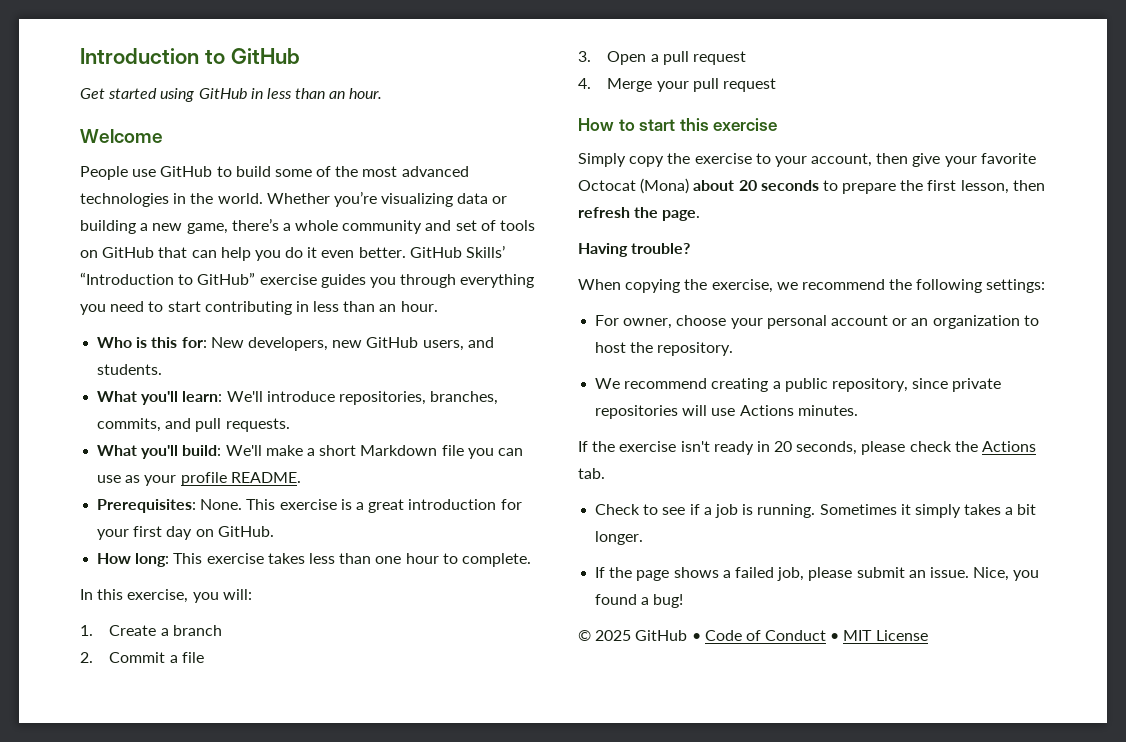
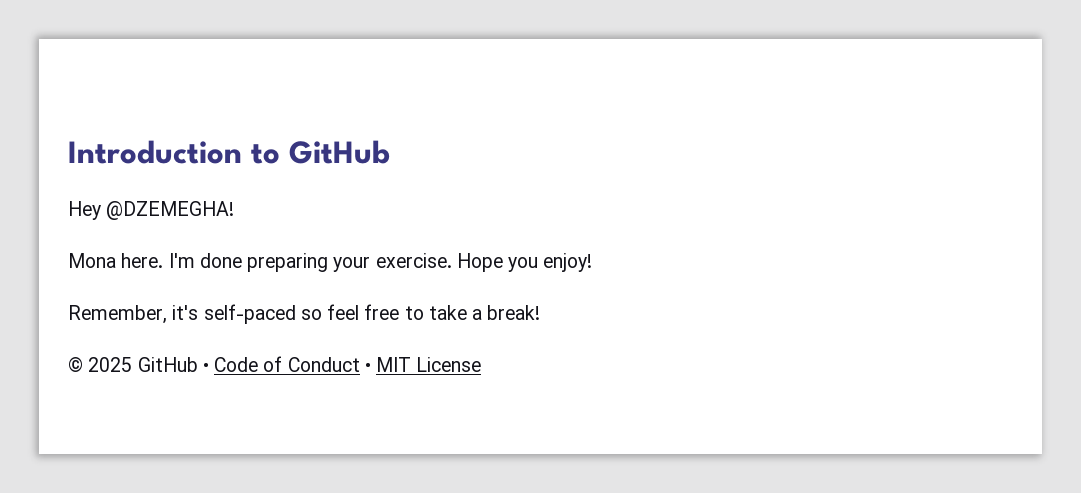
[80,88,383,102] [80,129,163,143] [80,166,469,180] [80,191,508,207] [80,218,536,234] [80,245,506,261] [80,272,535,288] [80,301,438,315] [97,337,494,351] [97,364,163,375] [97,391,499,405] [97,418,290,432] [97,445,523,459] [97,472,301,486] [97,499,522,513] [97,526,274,540] [97,553,531,567] [80,589,252,603] [80,625,222,636] [80,652,204,663] [578,51,747,65] [578,78,777,92] [578,118,778,131] [578,153,1036,167] [578,178,1045,194] [578,207,701,221] [578,243,691,257] [578,279,1046,293] [595,315,1039,329] [595,342,734,356] [595,378,1002,392] [595,405,858,419] [578,441,1037,455] [578,468,605,479] [595,504,1037,518] [595,531,644,545] [595,567,1040,581] [595,594,684,608] Get started using GitHub in less than an hour. // Welcome // People use GitHub to build some of the most advanced technologies in the world. Whether you’re visualizing data or building a new game, there’s a whole community and set of tools on GitHub that can help you do it even better. GitHub Skills’ “Introduction to GitHub” exercise guides you through everything you need to start contributing in less than an hour. // Who is this for: New developers, new GitHub users, and students. // What you'll learn: We'll introduce repositories, branches, commits, and pull requests. // What you'll build: We'll make a short Markdown file you can use as your profile README. // Prerequisites: None. This exercise is a great introduction for your first day on GitHub. // How long: This exercise takes less than one hour to complete. // In this exercise, you will: // 1. Create a branch // 2. Commit a file // 3. Open a pull request // 4. Merge your pull request // How to start this exercise // Simply copy the exercise to your account, then give your favorite Octocat (Mona) about 20 seconds to prepare the first lesson, then refresh the page. // Having trouble? // When copying the exercise, we recommend the following settings: // For owner, choose your personal account or an organization to host the repository. // We recommend creating a public repository, since private repositories will use Actions minutes. // If the exercise isn't ready in 20 seconds, please check the Actions tab. // Check to see if a job is running. Sometimes it simply takes a bit longer. // If the page shows a failed job, please submit an issue. Nice, you found a bug! -> [68,201,235,220] [68,253,593,272] [68,304,541,324] Hey @DZEMEGHA! // Mona here. I'm done preparing your exercise. Hope you enjoy! // Remember, it's self-paced so feel free to take a break!

